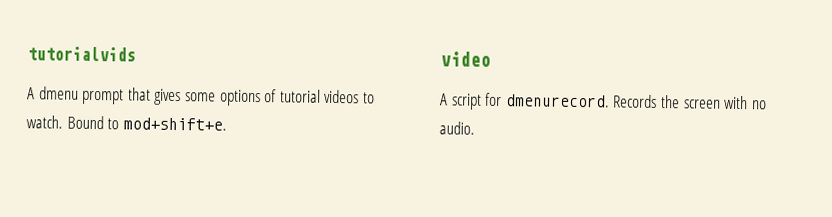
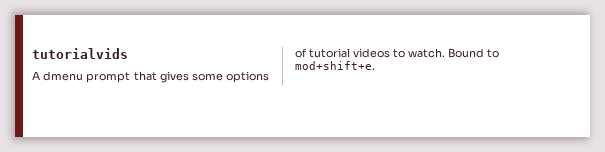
[440,51,491,67] [440,92,767,110] [439,121,475,135] // video // A script for dmenurecord. Records the screen with no audio. -> (375, 65) none

